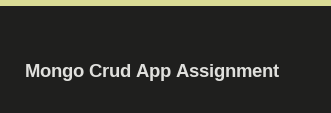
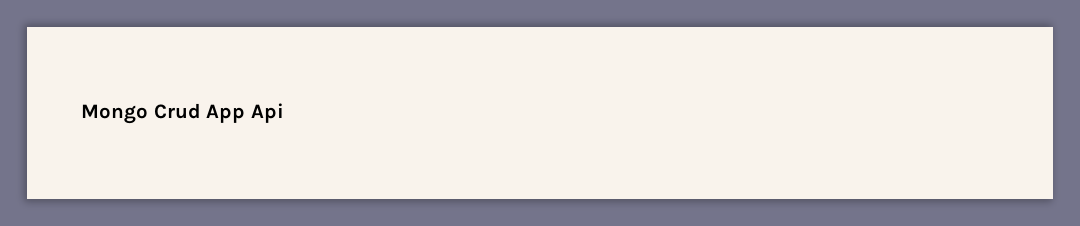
[176,64,279,81] Assignment -> [250,103,284,123] Api

